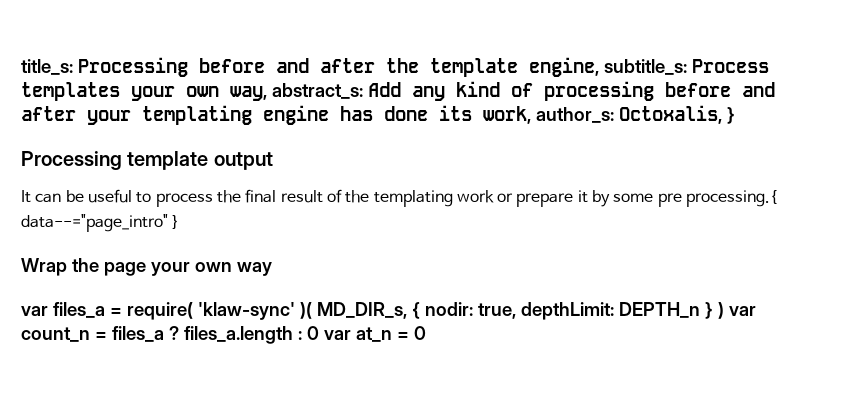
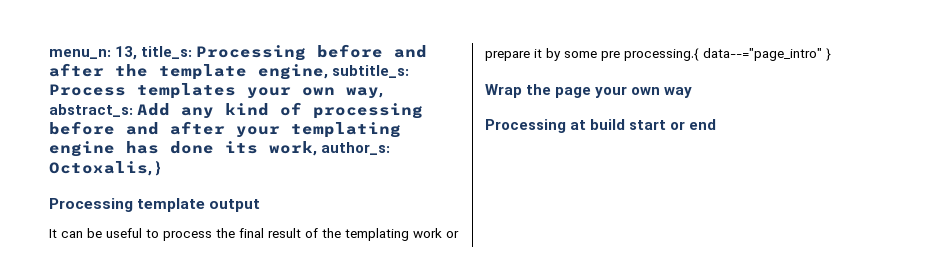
(21, 67) none -> [49,46,138,60] menu_n: 13,
[21,302,756,320] [21,326,426,344] var files_a = require( 'klaw-sync' )( MD_DIR_s, { nodir: true, depthLimit: DEPTH_n } ) var count_n = files_a ? files_a.length : 0 var at_n = 0 -> [485,119,717,133] Processing at build start or end

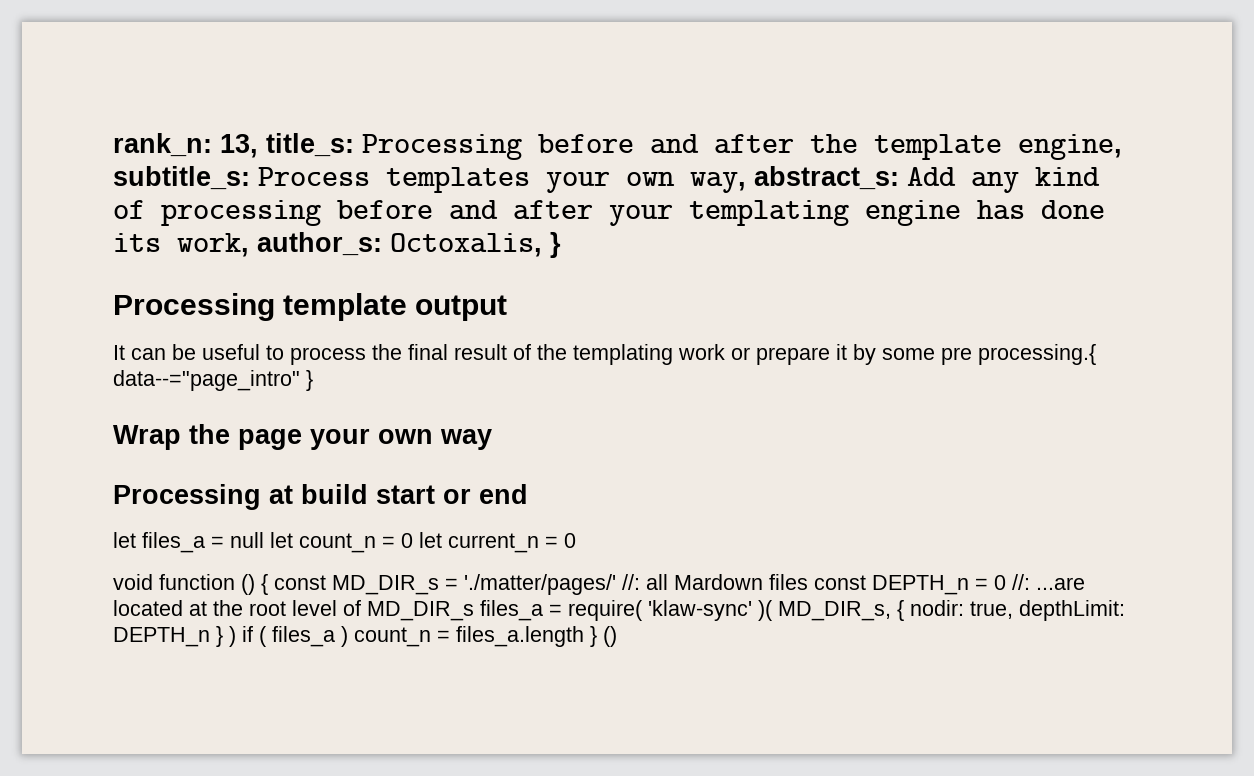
[49,49,111,59] menu_n: -> [113,133,212,157] rank_n:
(717, 124) none -> [113,532,576,553] [113,574,1085,595] [113,600,1125,621] [113,626,617,647] // let files_a = null let count_n = 0 let current_n = 0 // void function () { const MD_DIR_s = './matter/pages/' //: all Mardown files const DEPTH_n = 0 //: ...are located at the root level of MD_DIR_s files_a = require( 'klaw-sync' )( MD_DIR_s, { nodir: true, depthLimit: DEPTH_n } ) if ( files_a ) count_n = files_a.length } ()

